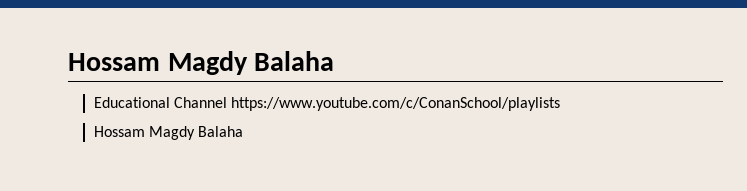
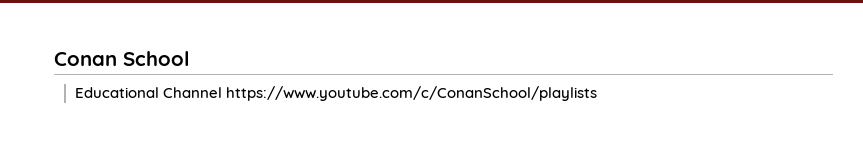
[68,51,335,75] Hossam Magdy Balaha -> [54,51,190,66] Conan School
[93,126,244,140] // Hossam Magdy Balaha -> (597, 93) none

